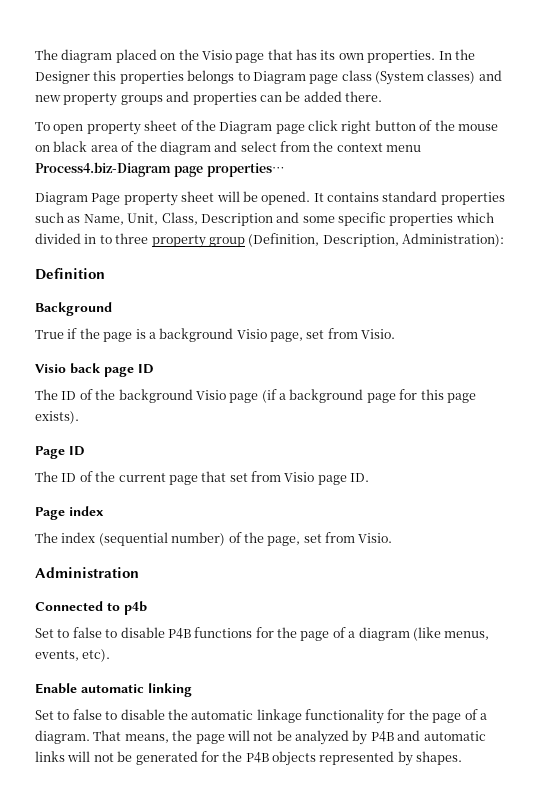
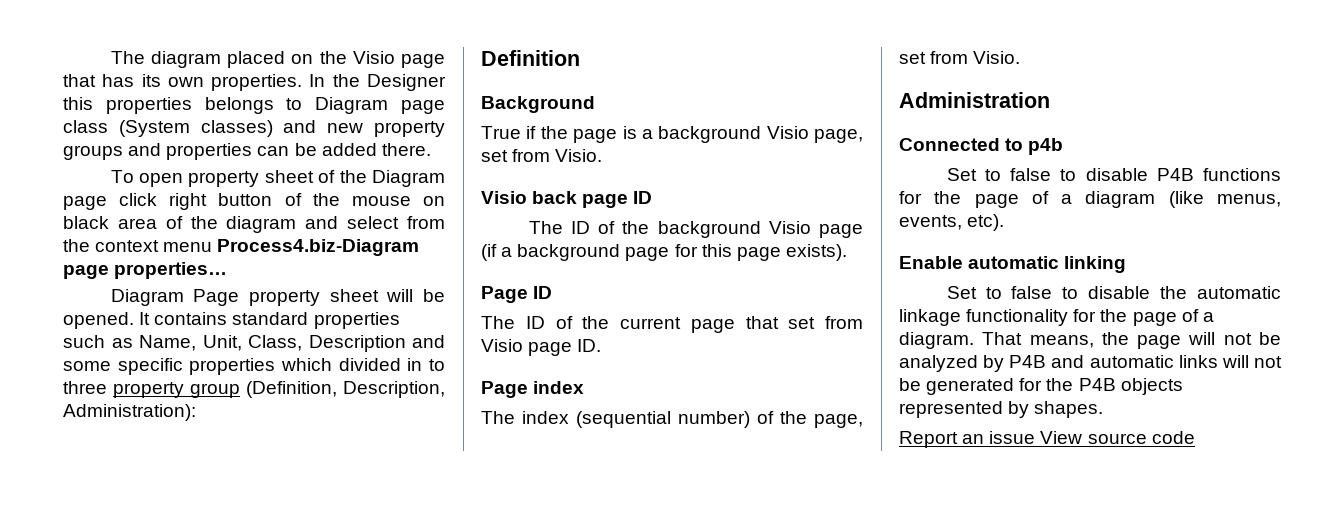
(463, 758) none -> [899,431,1195,448] // Report an issue View source code

